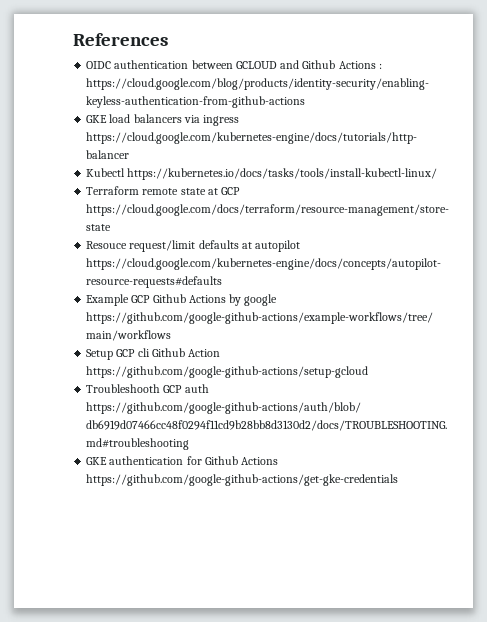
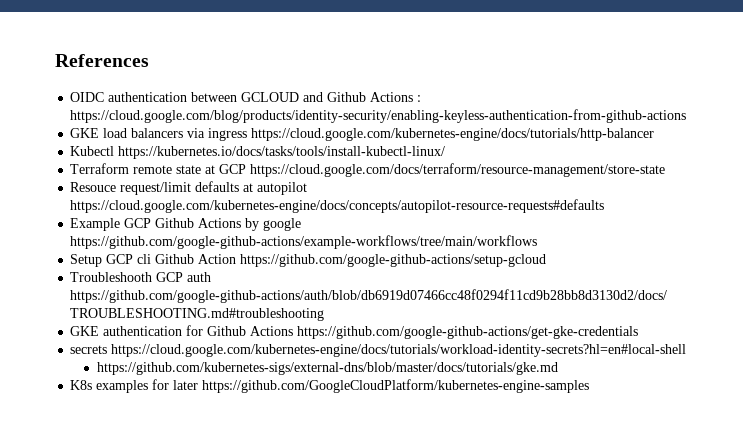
(399, 480) none -> [70,344,687,357] [96,362,558,375] [70,379,590,393] // secrets https://cloud.google.com/kubernetes-engine/docs/tutorials/workload-identity-secrets?hl=en#local-shell // https://github.com/kubernetes-sigs/external-dns/blob/master/docs/tutorials/gke.md // K8s examples for later https://github.com/GoogleCloudPlatform/kubernetes-engine-samples

